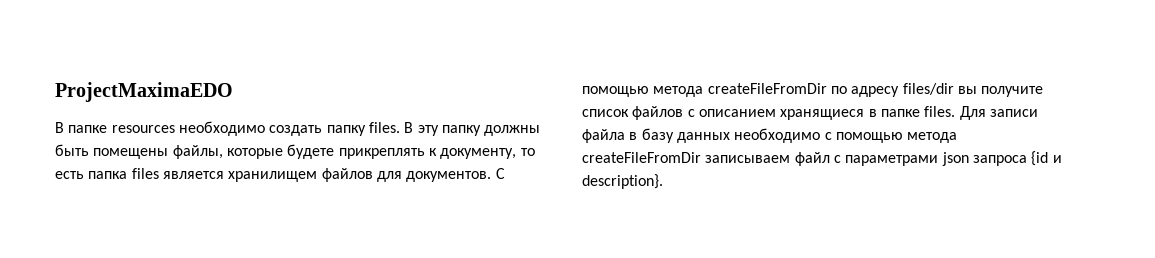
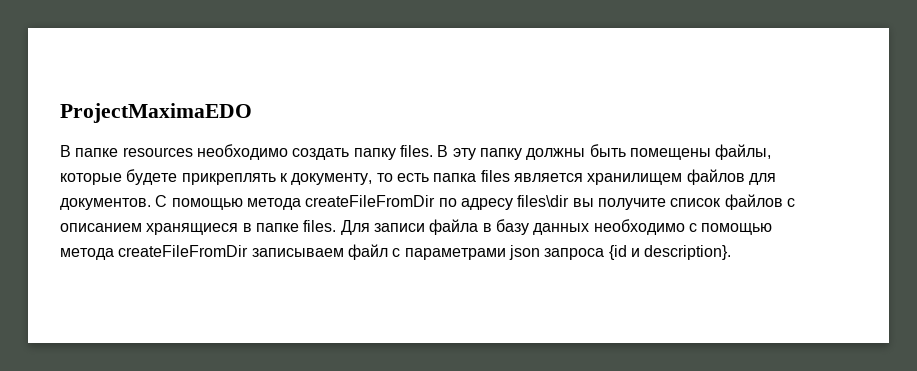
[902,83,954,95] files/dir -> [517,195,570,207] files\dir

